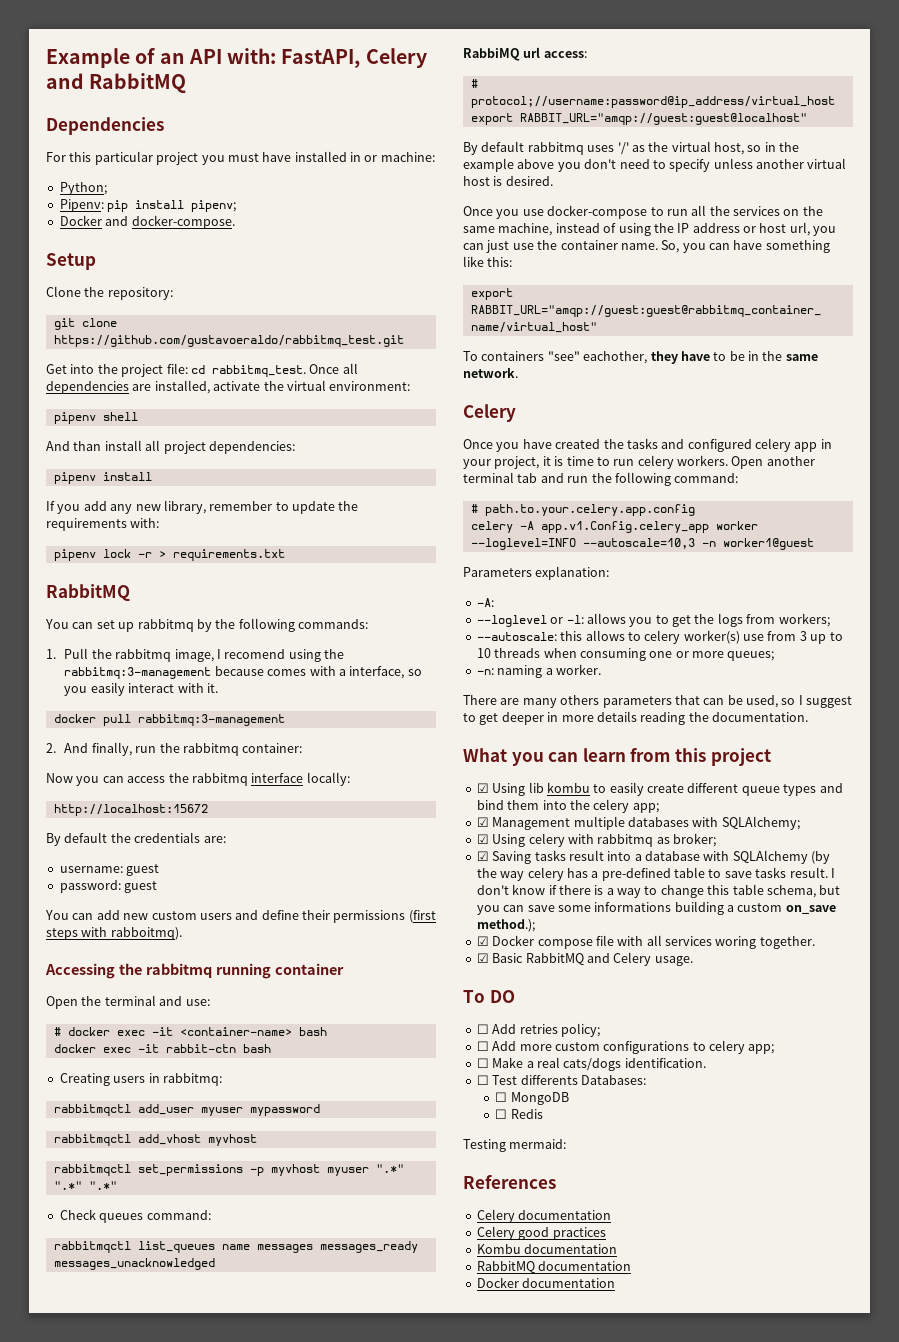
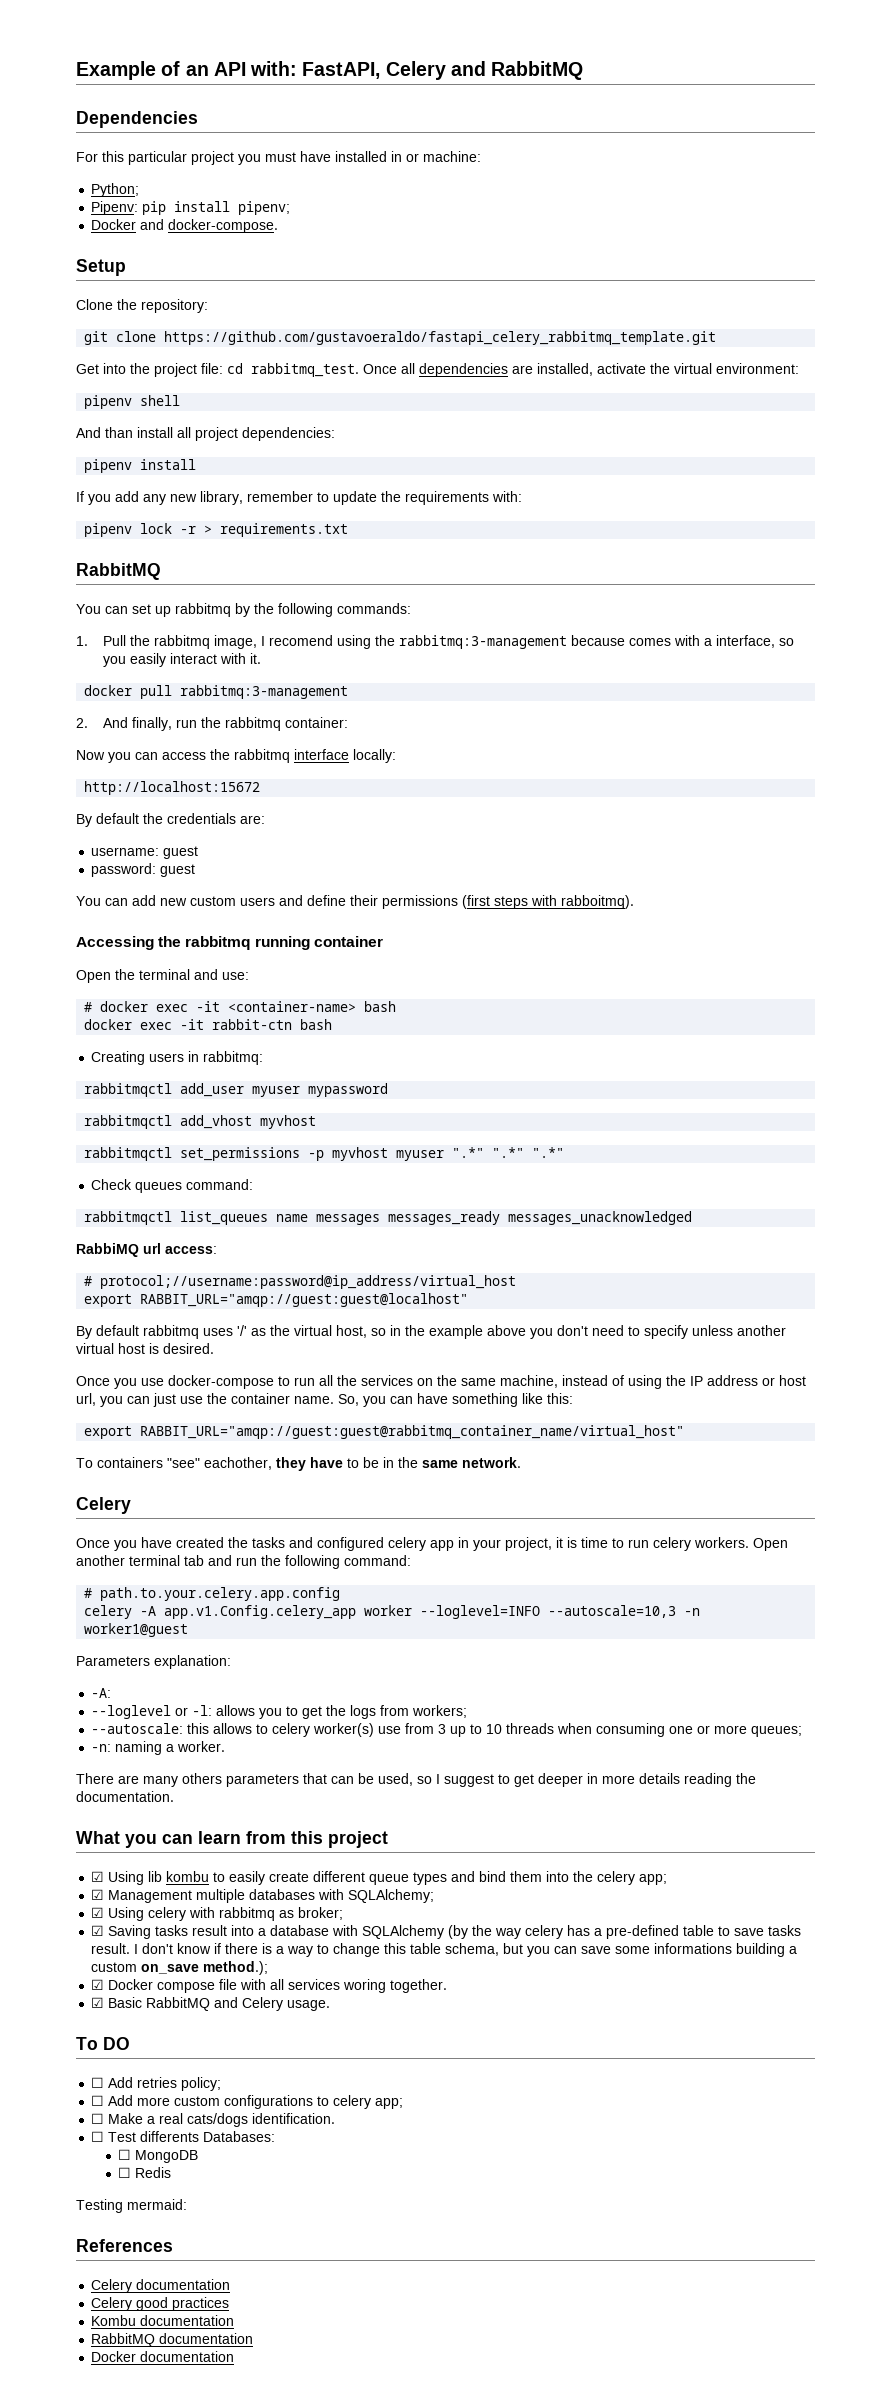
[53,335,404,347] https://github.com/gustavoeraldo/rabbitmq_test.git -> [164,331,717,345] https://github.com/gustavoeraldo/fastapi_celery_rabbitmq_template.git

